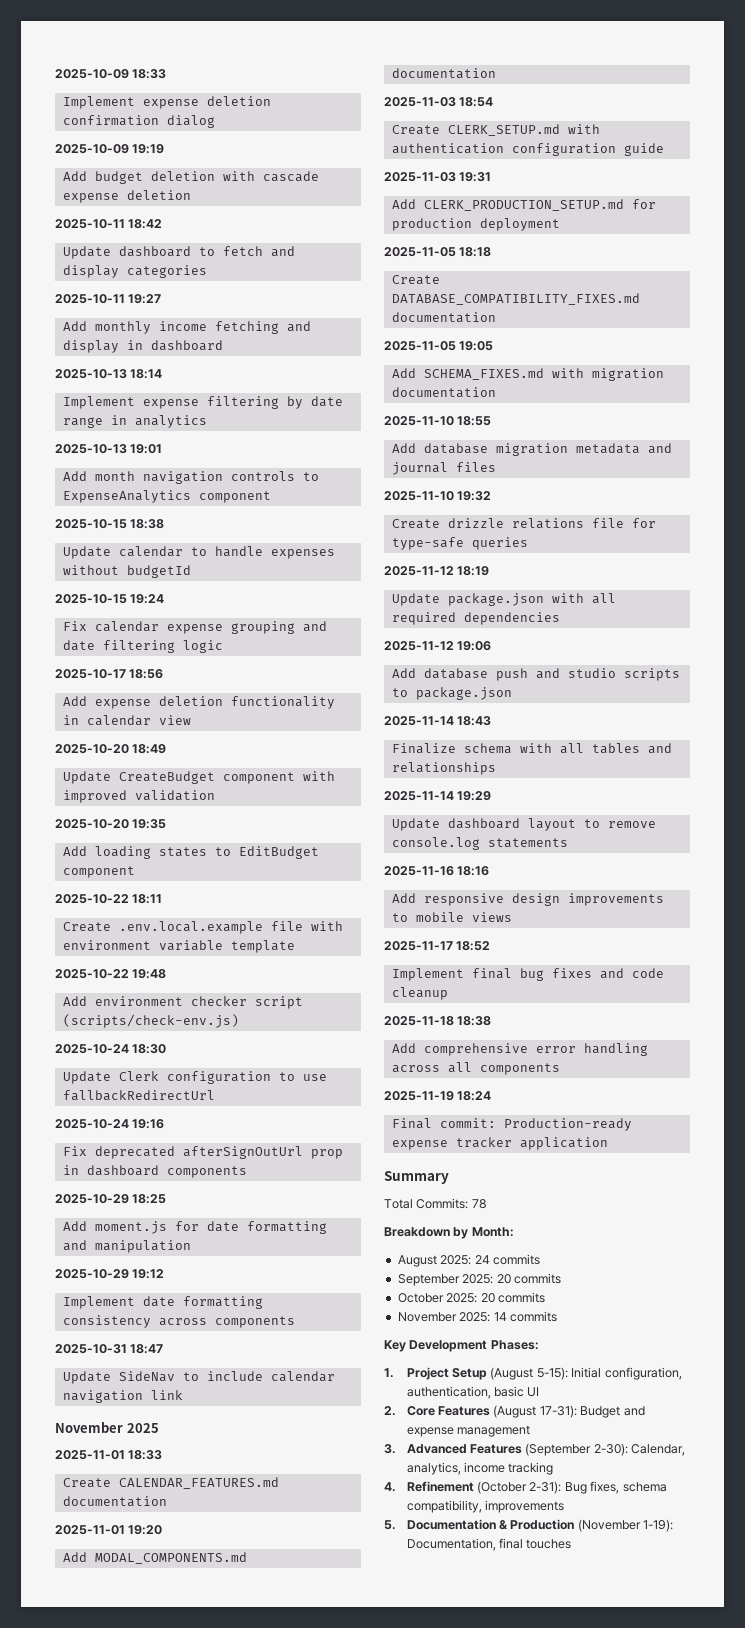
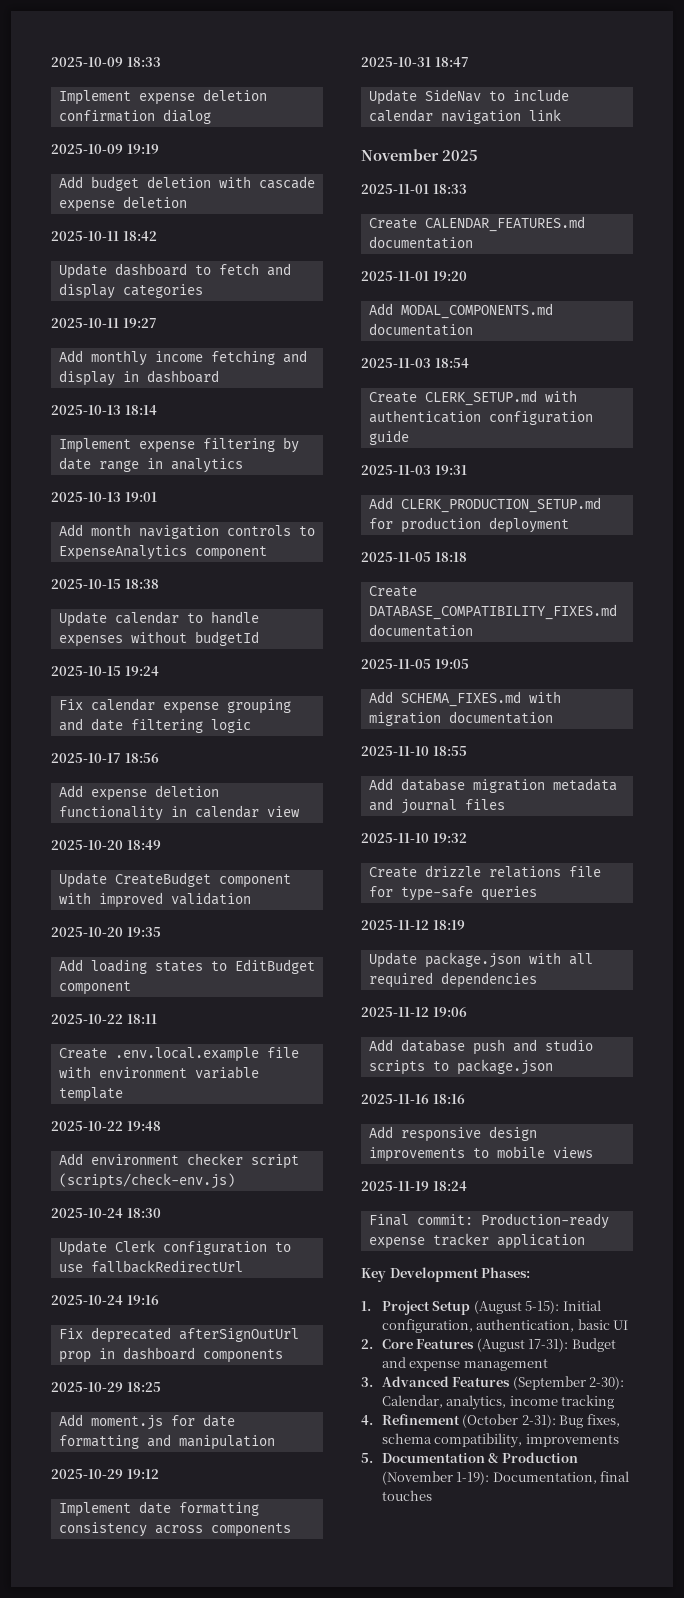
[384,716,492,726] [391,743,672,754] [391,762,496,775] [384,791,492,801] [391,818,656,831] [391,837,568,850] // 2025-11-14 18:43 // Finalize schema with all tables and relationships // 2025-11-14 19:29 // Update dashboard layout to remove console.log statements -> (553, 1067) none
[384,941,491,951] [391,968,664,981] [391,987,448,1000] [384,1016,492,1026] [391,1043,648,1056] [391,1062,560,1075] // 2025-11-17 18:52 // Implement final bug fixes and code cleanup // 2025-11-18 18:38 // Add comprehensive error handling across all components -> (593, 1152) none
[384,1171,449,1184] [384,1198,487,1209] [384,1227,514,1239] [397,1254,540,1267] [397,1273,561,1286] [397,1292,545,1303] [397,1311,557,1322] // Summary // Total Commits: 78 // Breakdown by Month: // August 2025: 24 commits // September 2025: 20 commits // October 2025: 20 commits // November 2025: 14 commits -> (585, 1241) none

